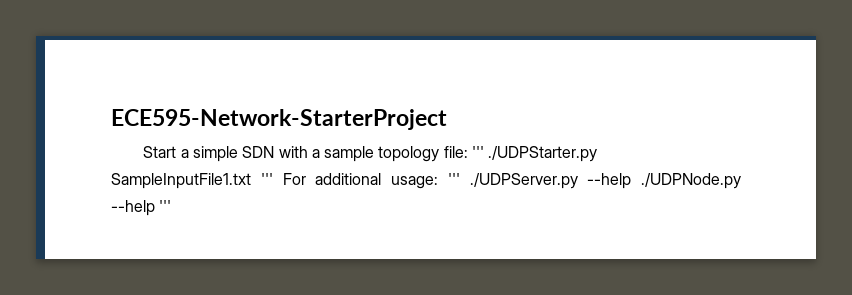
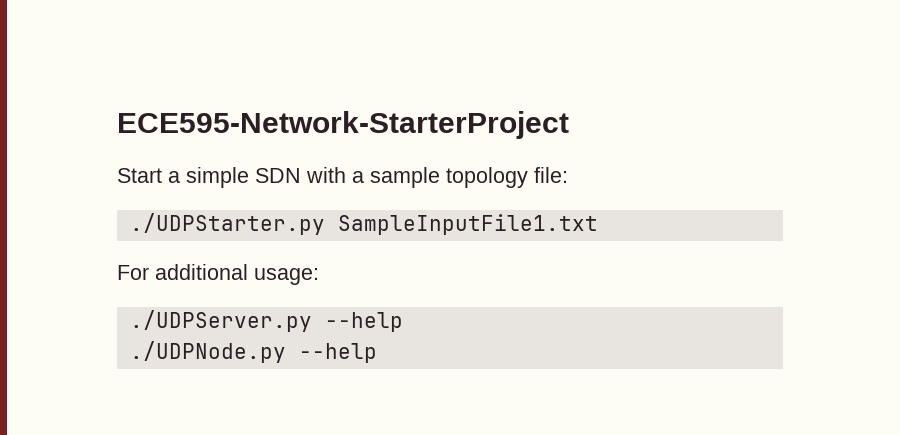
[472,146,485,158] ''' -> (568, 175) //
[260,173,273,185] ''' -> (598, 224) //
[447,173,460,185] ''' -> (319, 276) //
(632, 181) none -> (403, 322) //
[159,200,172,212] ''' -> (377, 353) none

